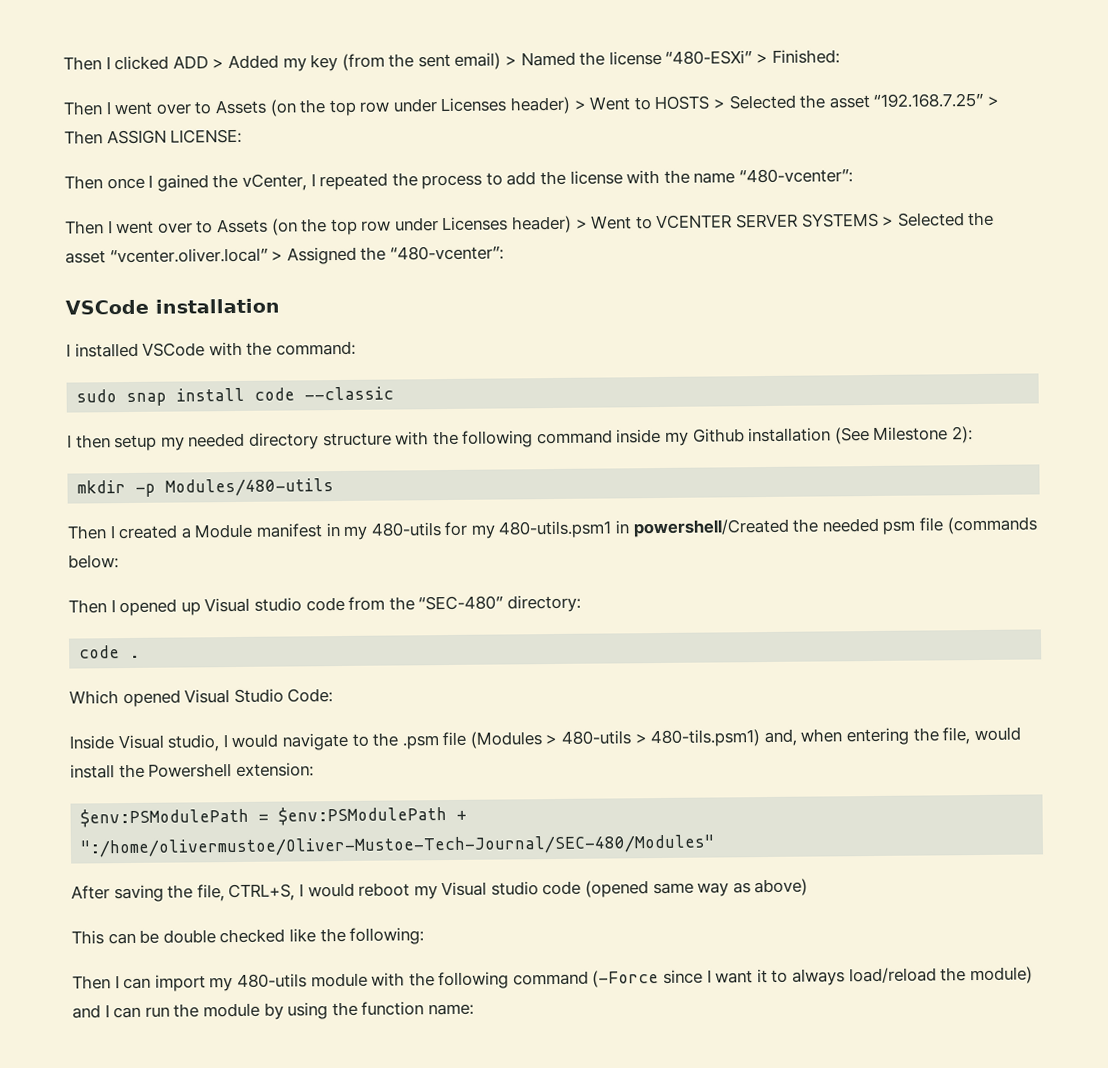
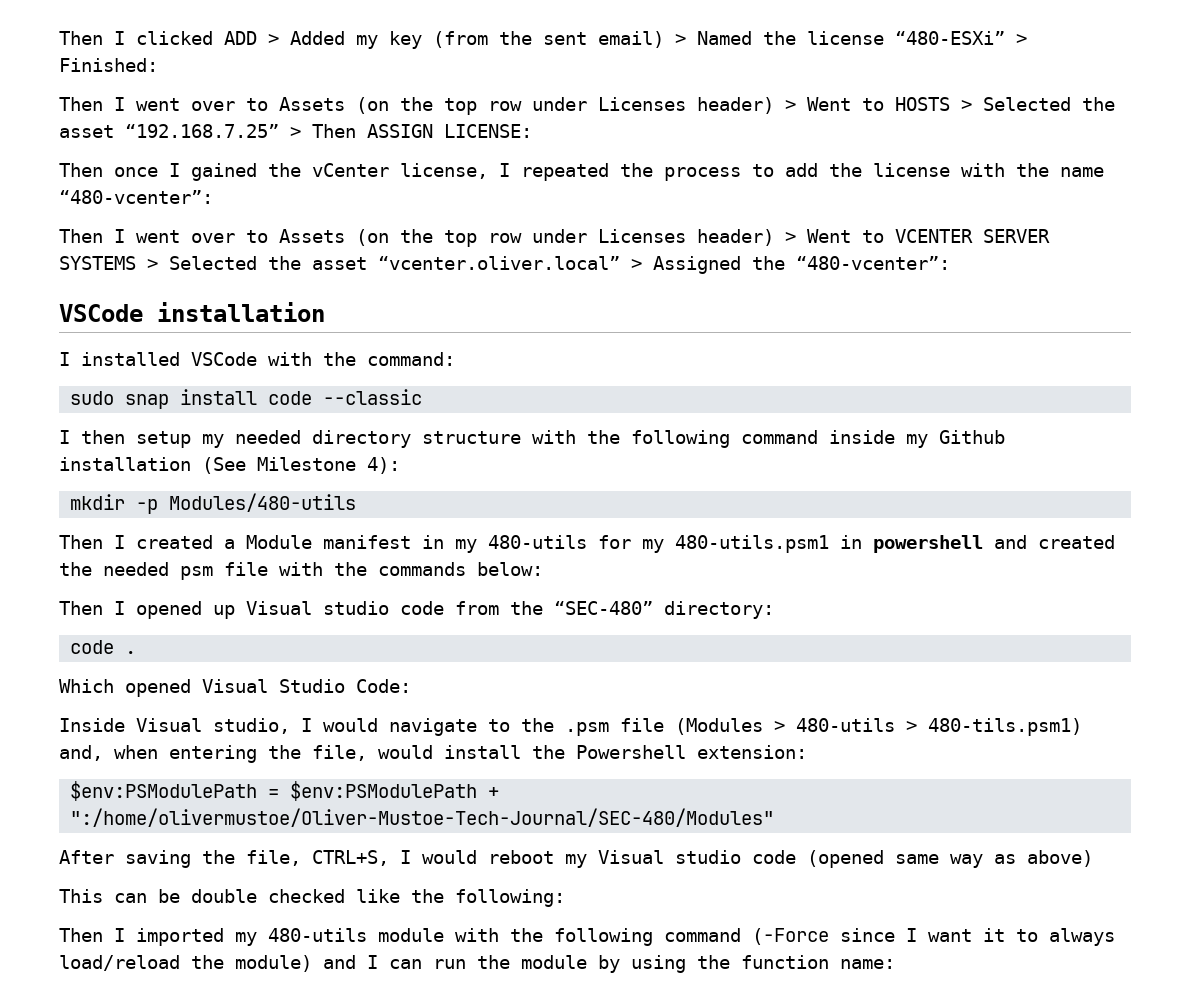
[241,173,307,191] vCenter, -> [312,163,488,179] vCenter license,
[952,426,974,444] 2): -> [367,457,400,474] 4):
[632,518,790,538] powershell/Created -> [873,535,1115,553] powershell and created
[946,516,1038,535] (commands -> [279,562,466,576] with the commands
[123,974,206,992] can import -> [136,928,224,946] imported

